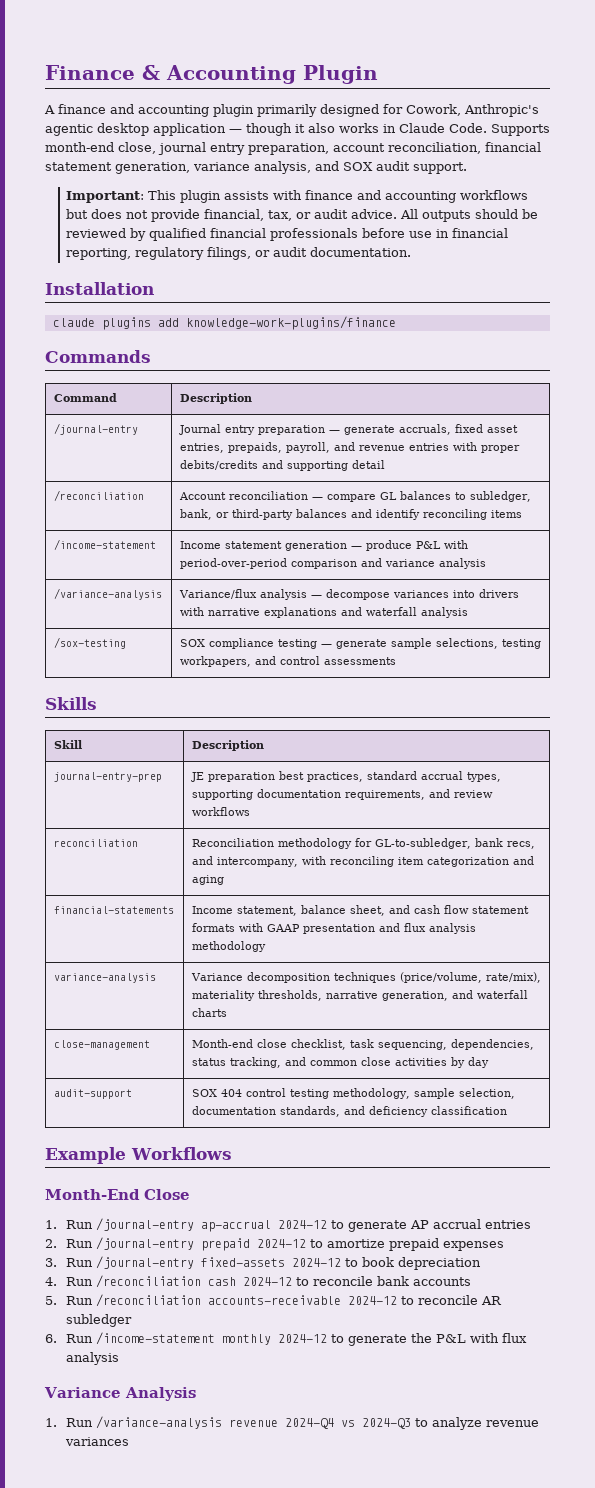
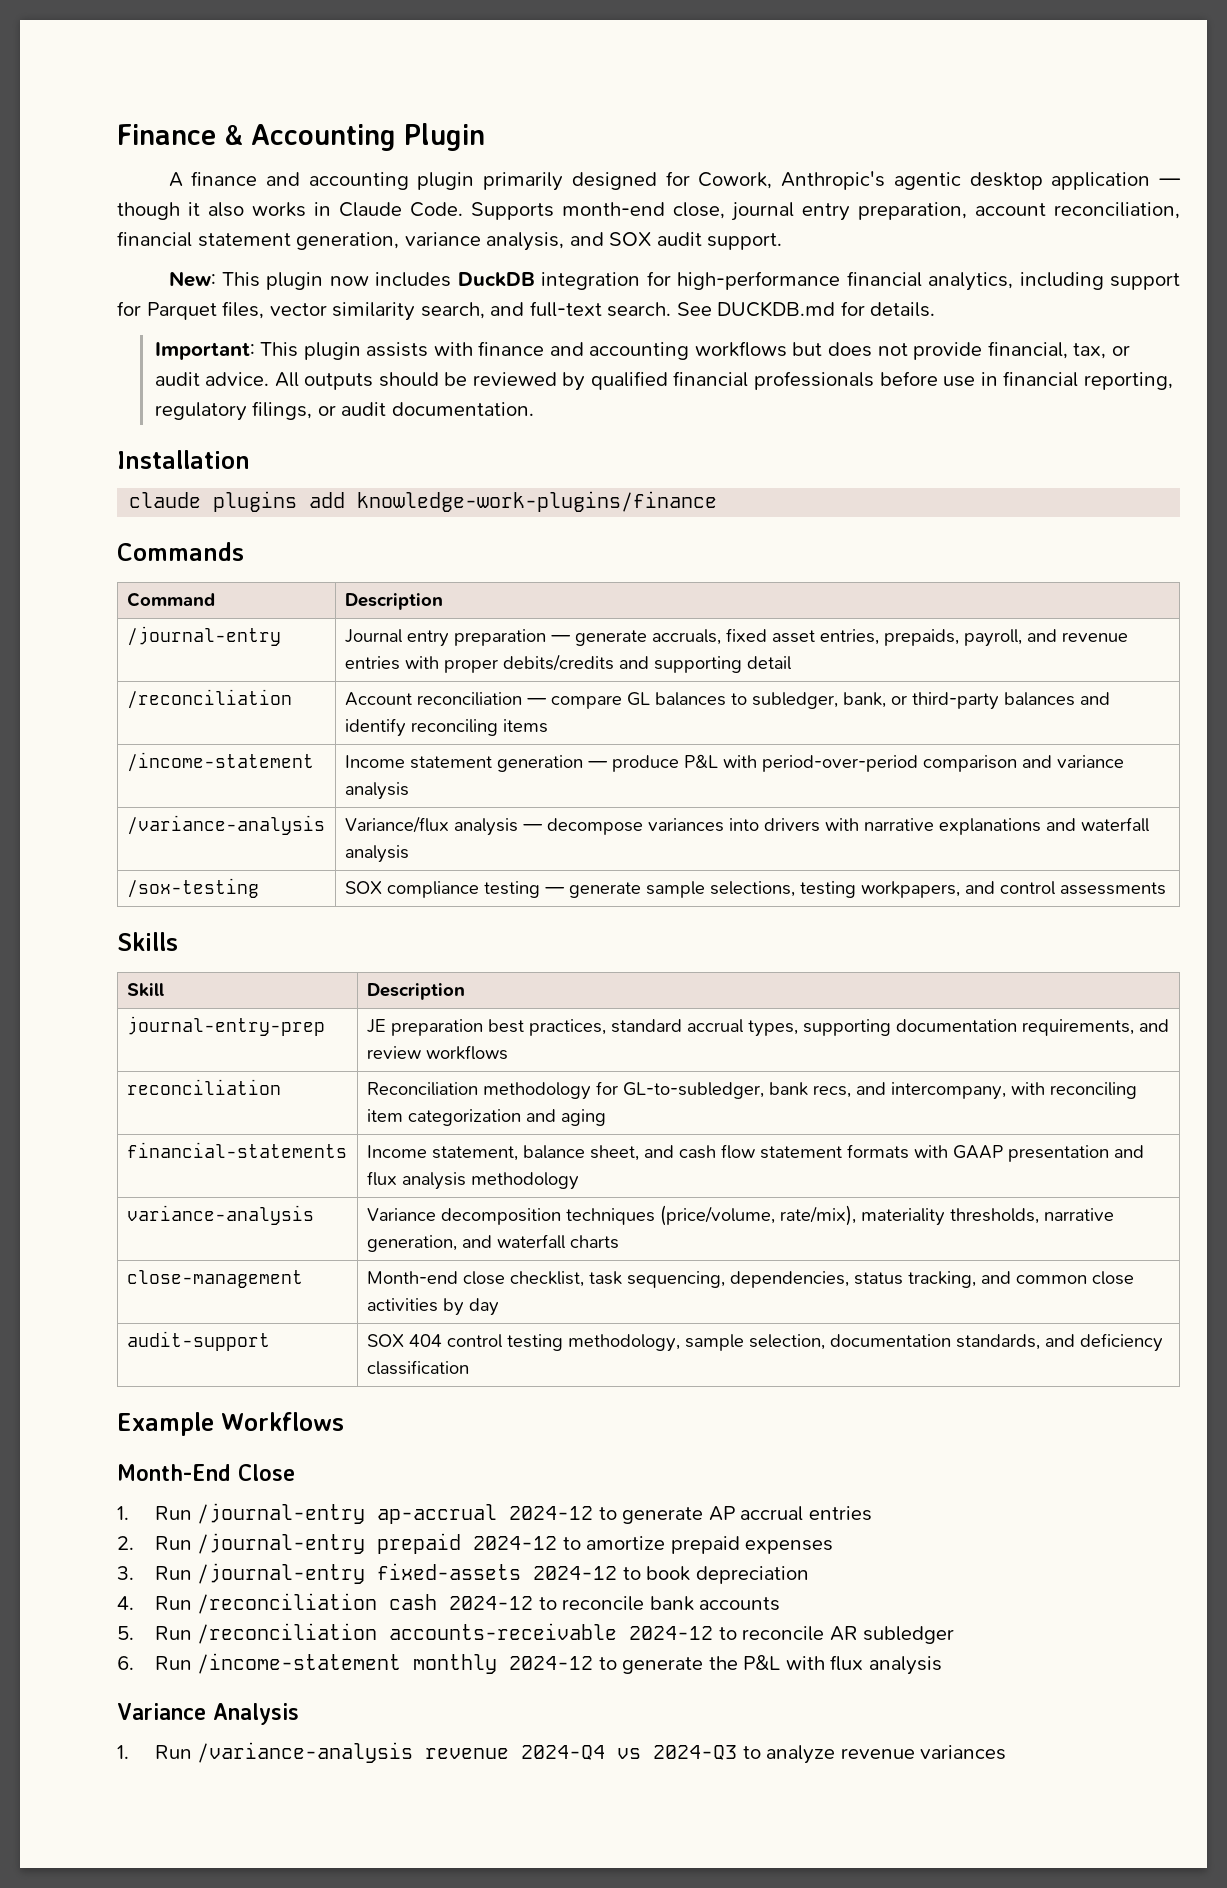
(467, 168) none -> [168,271,1181,291] [117,301,936,321] // New: This plugin now includes DuckDB integration for high-performance financial analytics, including support for Parquet files, vector similarity search, and full-text search. See DUCKDB.md for details.

